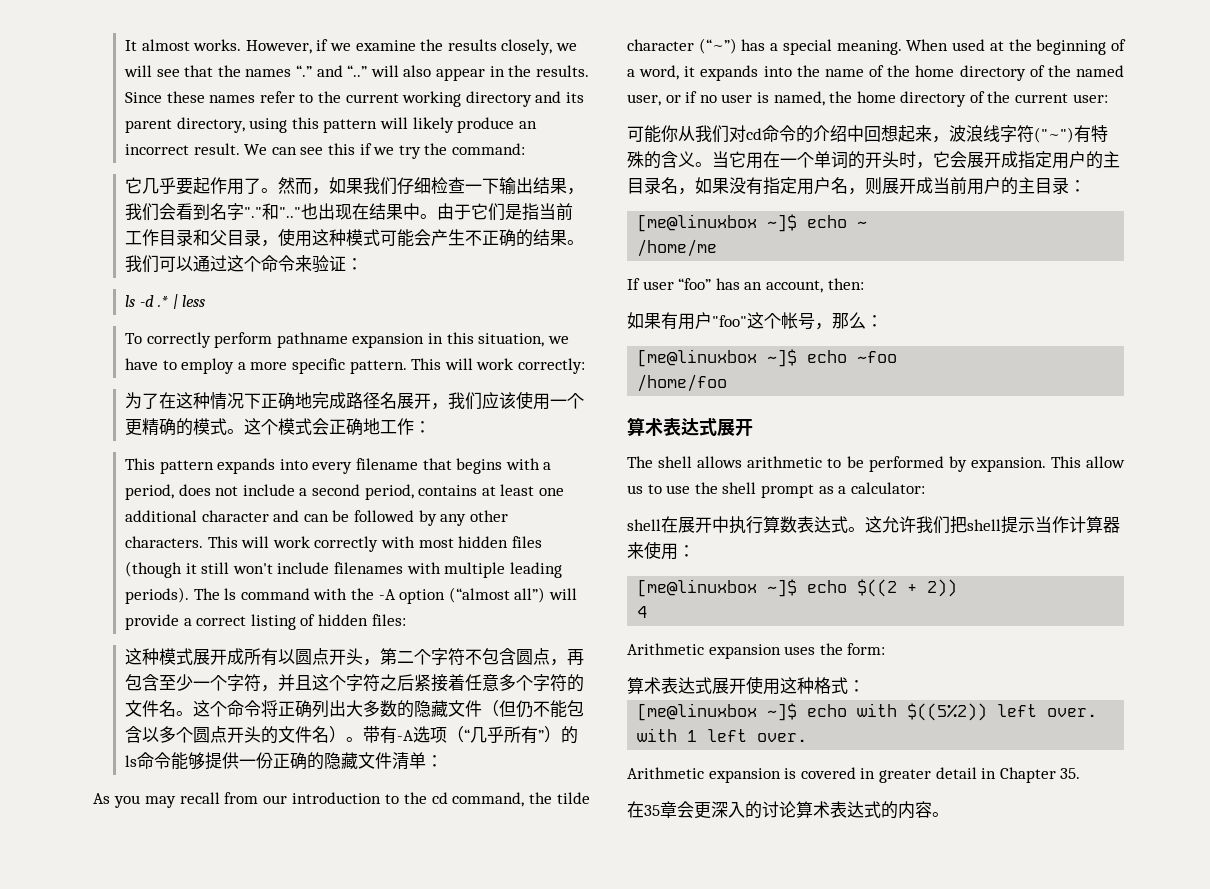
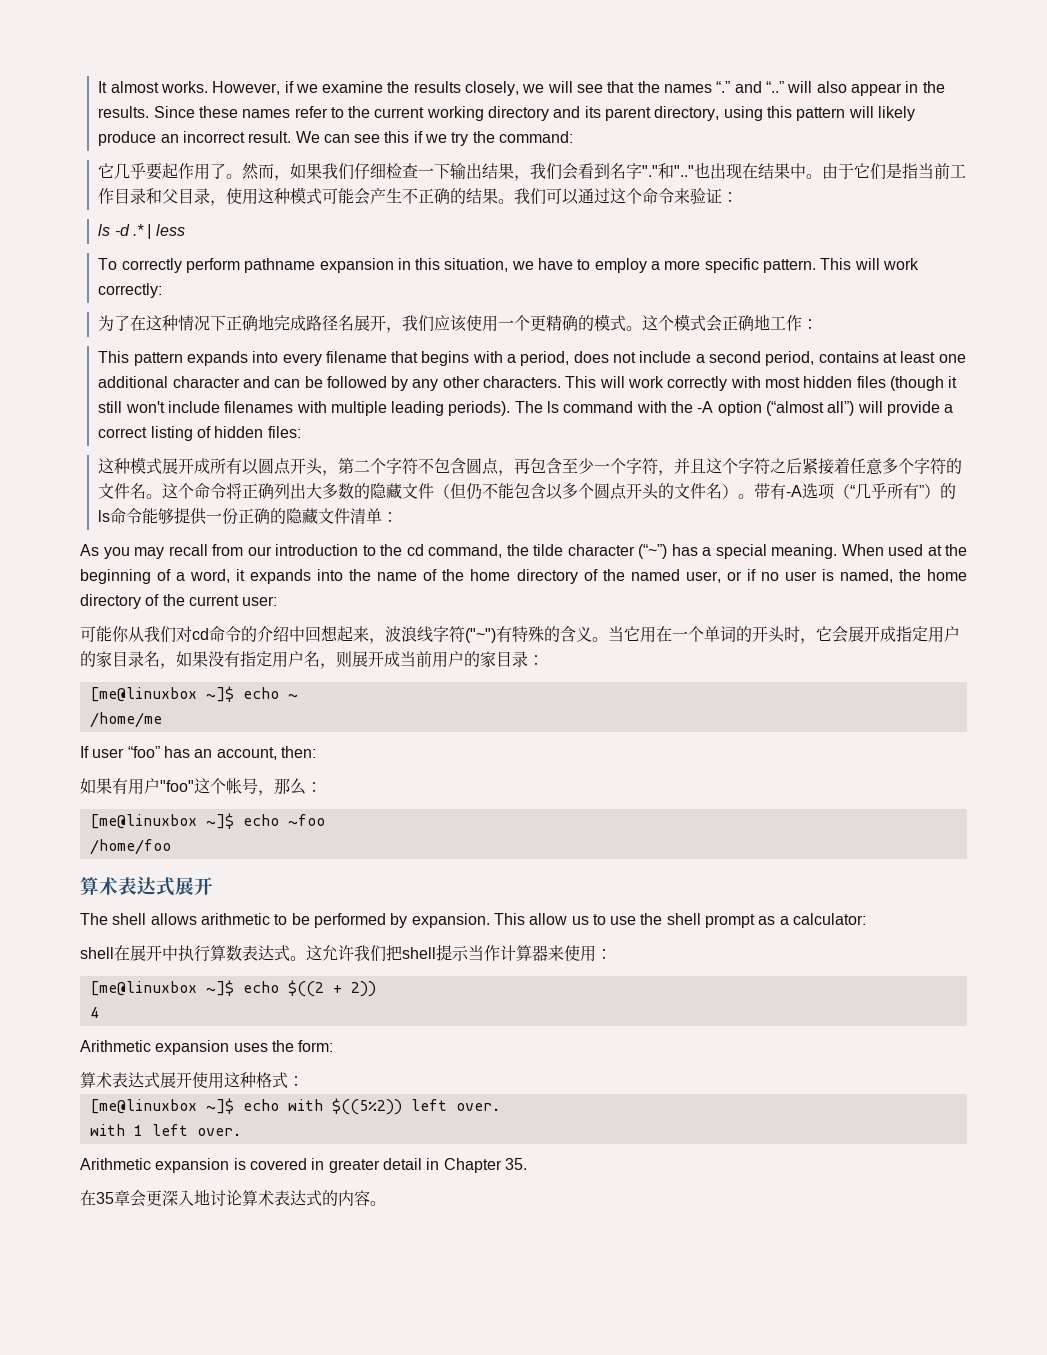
[1103,151,1120,168] 主 -> [96,651,112,668] 家
[1018,177,1035,194] 主 -> [480,651,496,668] 家
[745,801,762,819] 的 -> [194,1189,210,1205] 地

